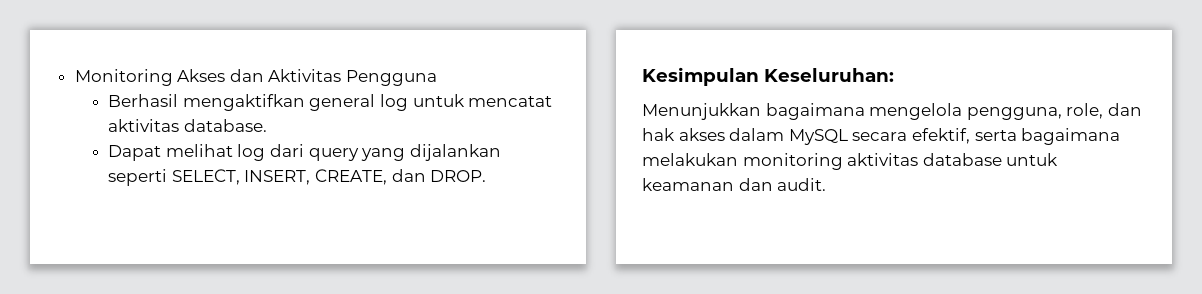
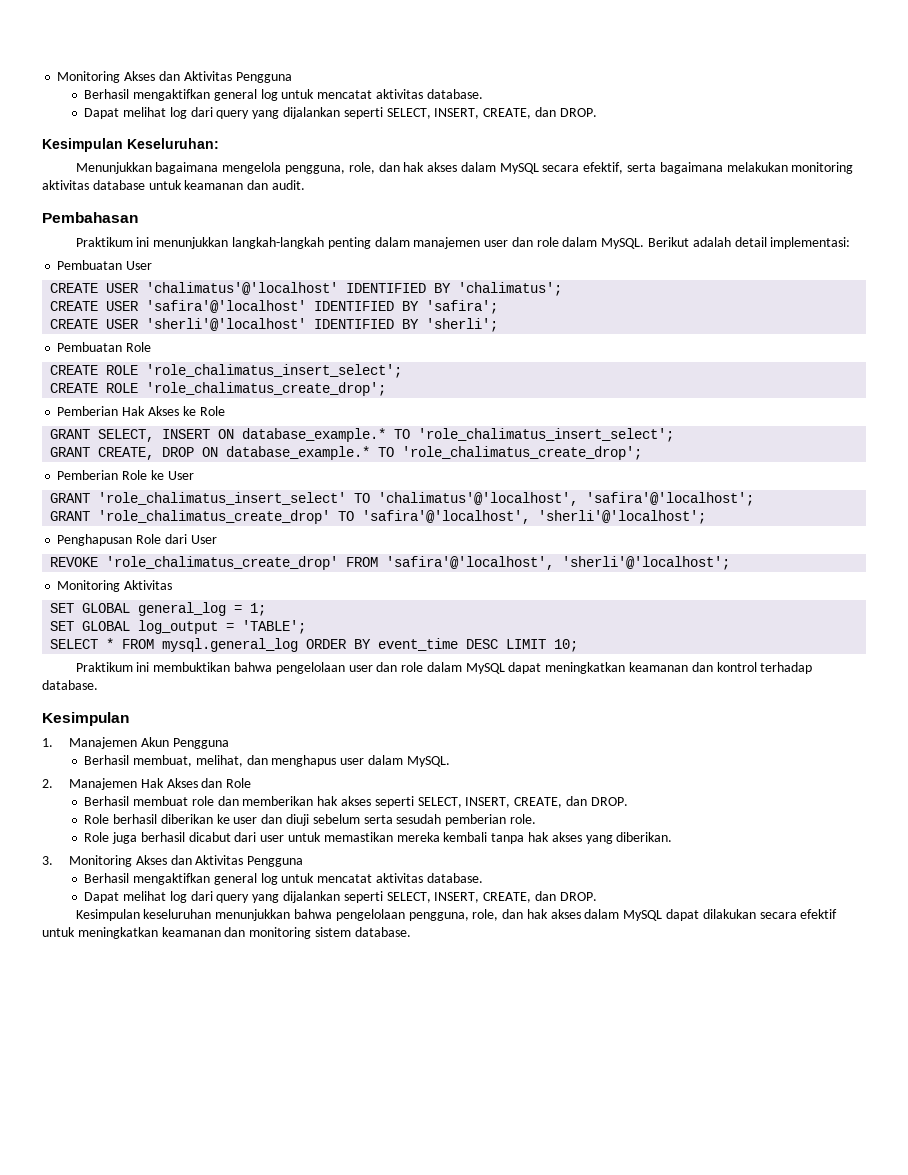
(827, 184) none -> [42,212,138,223] [75,237,851,249] [57,260,153,270] [50,282,563,296] [50,300,499,314] [50,318,499,332] [57,342,152,352] [50,364,403,378] [50,382,387,396] [57,406,225,416] [50,428,675,442] [50,446,643,460] [57,470,194,480] [50,492,755,506] [50,510,707,524] [57,534,217,546] [50,556,731,570] [57,580,173,592] [50,602,267,616] [50,620,307,634] [50,638,579,652] [75,662,813,674] [42,680,98,690] [42,712,129,726] [42,737,229,749] [84,755,450,767] [42,778,252,790] [84,796,628,808] [84,814,536,826] [84,832,673,844] [42,855,304,867] [84,873,483,885] [84,891,597,903] [75,909,838,921] [42,927,411,939] // Pembahasan // Praktikum ini menunjukkan langkah-langkah penting dalam manajemen user dan role dalam MySQL. Berikut adalah detail implementasi: // Pembuatan User // CREATE USER 'chalimatus'@'localhost' IDENTIFIED BY 'chalimatus'; // CREATE USER 'safira'@'localhost' IDENTIFIED BY 'safira'; // CREATE USER 'sherli'@'localhost' IDENTIFIED BY 'sherli'; // Pembuatan Role // CREATE ROLE 'role_chalimatus_insert_select'; // CREATE ROLE 'role_chalimatus_create_drop'; // Pemberian Hak Akses ke Role // GRANT SELECT, INSERT ON database_example.* TO 'role_chalimatus_insert_select'; // GRANT CREATE, DROP ON database_example.* TO 'role_chalimatus_create_drop'; // Pemberian Role ke User // GRANT 'role_chalimatus_insert_select' TO 'chalimatus'@'localhost', 'safira'@'localhost'; // GRANT 'role_chalimatus_create_drop' TO 'safira'@'localhost', 'sherli'@'localhost'; // Penghapusan Role dari User // REVOKE 'role_chalimatus_create_drop' FROM 'safira'@'localhost', 'sherli'@'localhost'; // Monitoring Aktivitas // SET GLOBAL general_log = 1; // SET GLOBAL log_output = 'TABLE'; // SELECT * FROM mysql.general_log ORDER BY event_time DESC LIMIT 10; // Praktikum ini membuktikan bahwa pengelolaan user dan role dalam MySQL dapat meningkatkan keamanan dan kontrol terhadap database. // Kesimpulan // 1. Manajemen Akun Pengguna // Berhasil membuat, melihat, dan menghapus user dalam MySQL. // 2. Manajemen Hak Akses dan Role // Berhasil membuat role dan memberikan hak akses seperti SELECT, INSERT, CREATE, dan DROP. // Role berhasil diberikan ke user dan diuji sebelum serta sesudah pemberian role. // Role juga berhasil dicabut dari user untuk memastikan mereka kembali tanpa hak akses yang diberikan. // 3. Monitoring Akses dan Aktivitas Pengguna // Berhasil mengaktifkan general log untuk mencatat aktivitas database. // Dapat melihat log dari query yang dijalankan seperti SELECT, INSERT, CREATE, dan DROP. // Kesimpulan keseluruhan menunjukkan bahwa pengelolaan pengguna, role, dan hak akses dalam MySQL dapat dilakukan secara efektif untuk meningkatkan keamanan dan monitoring sistem database.

